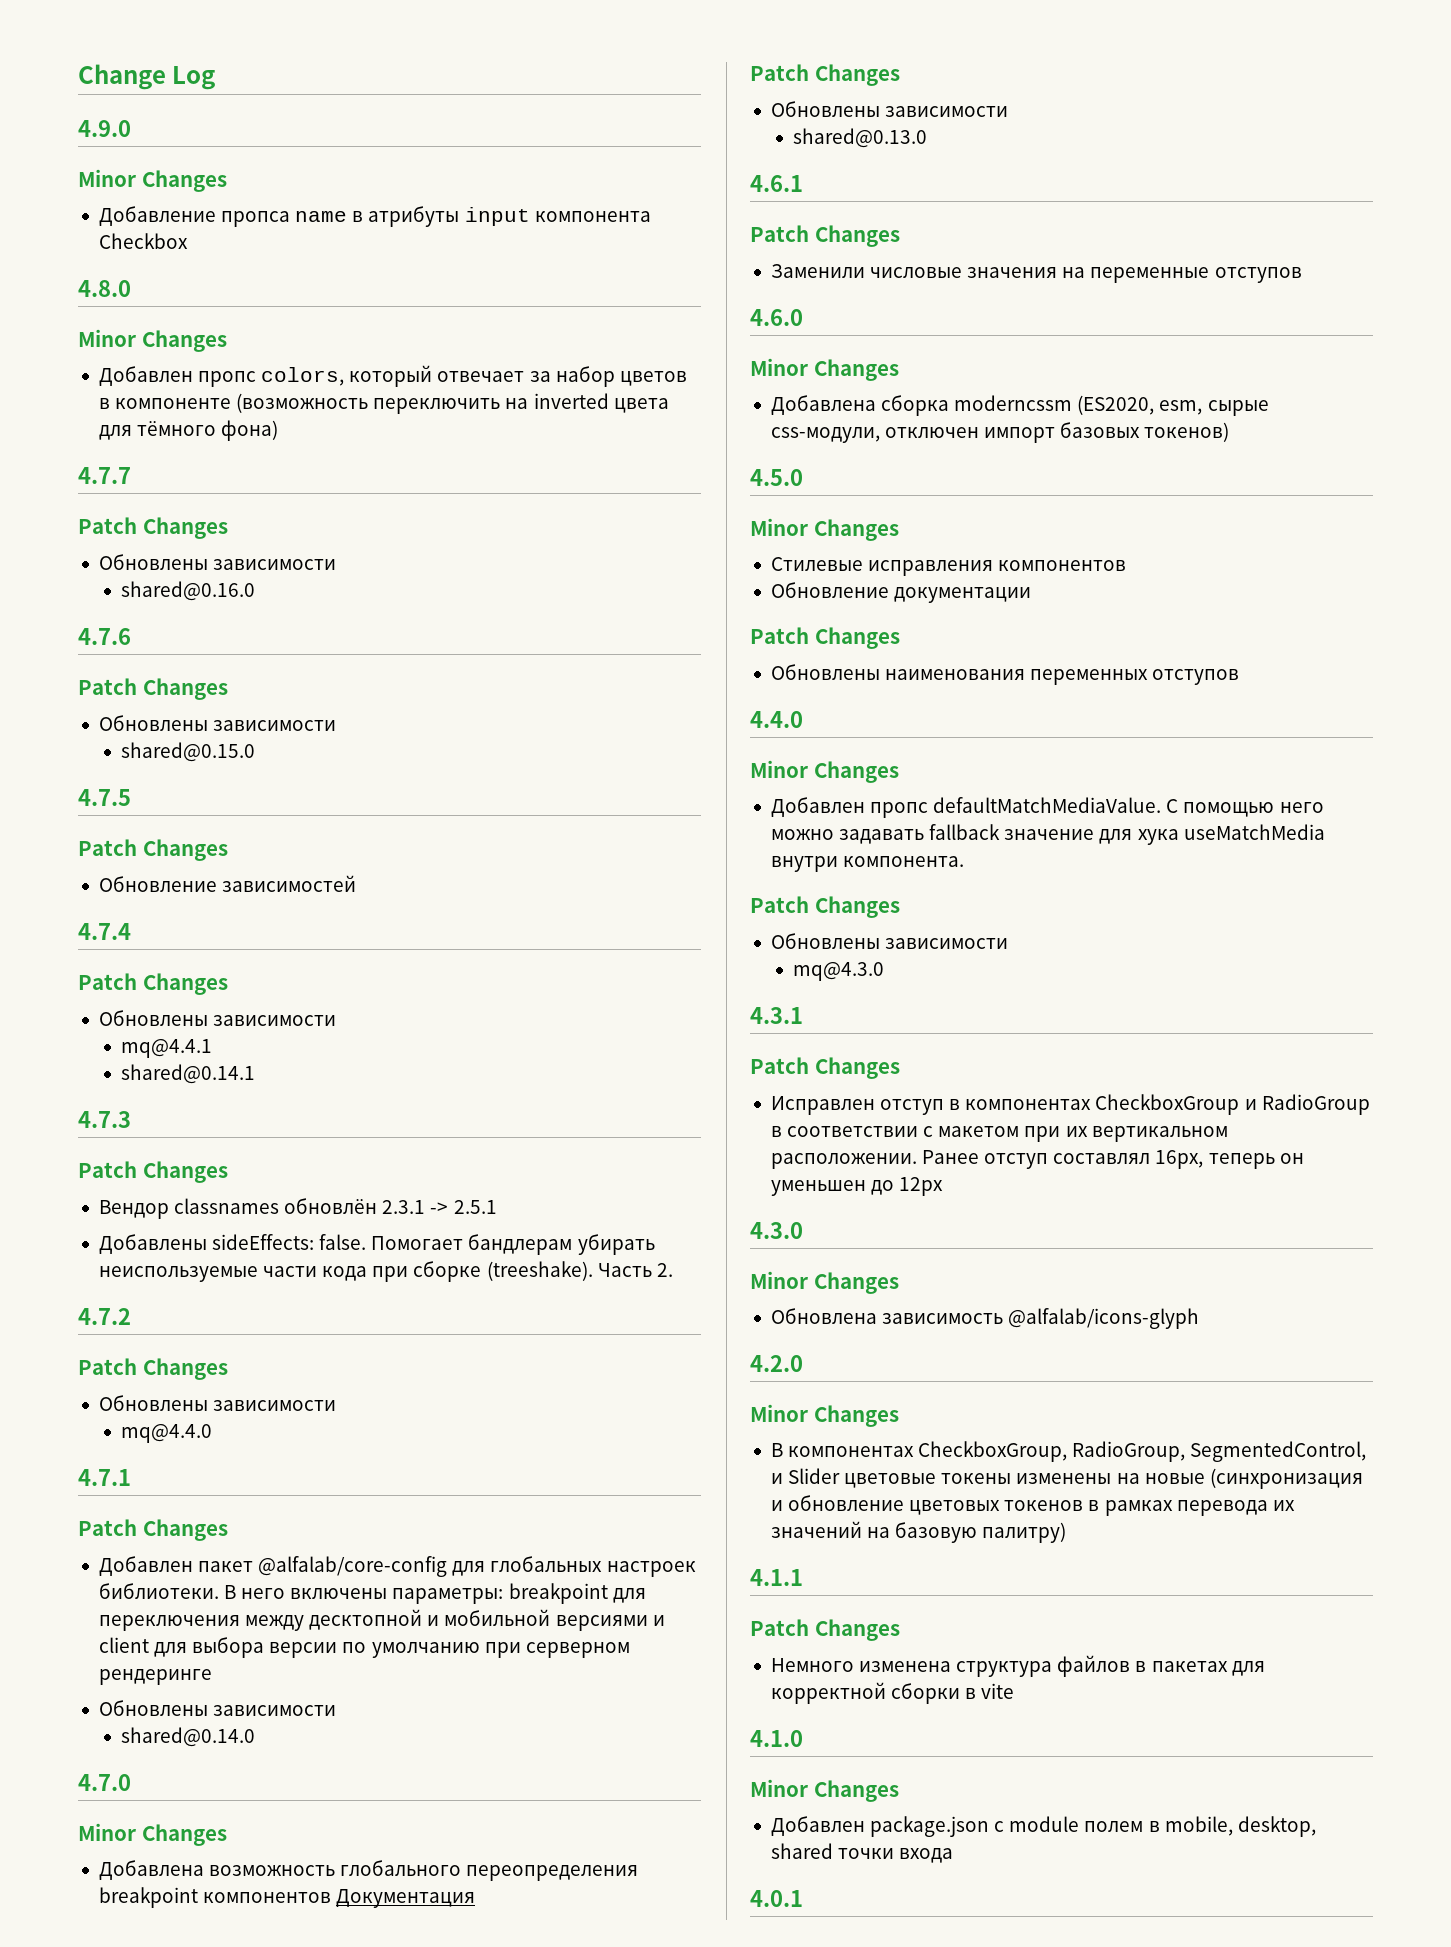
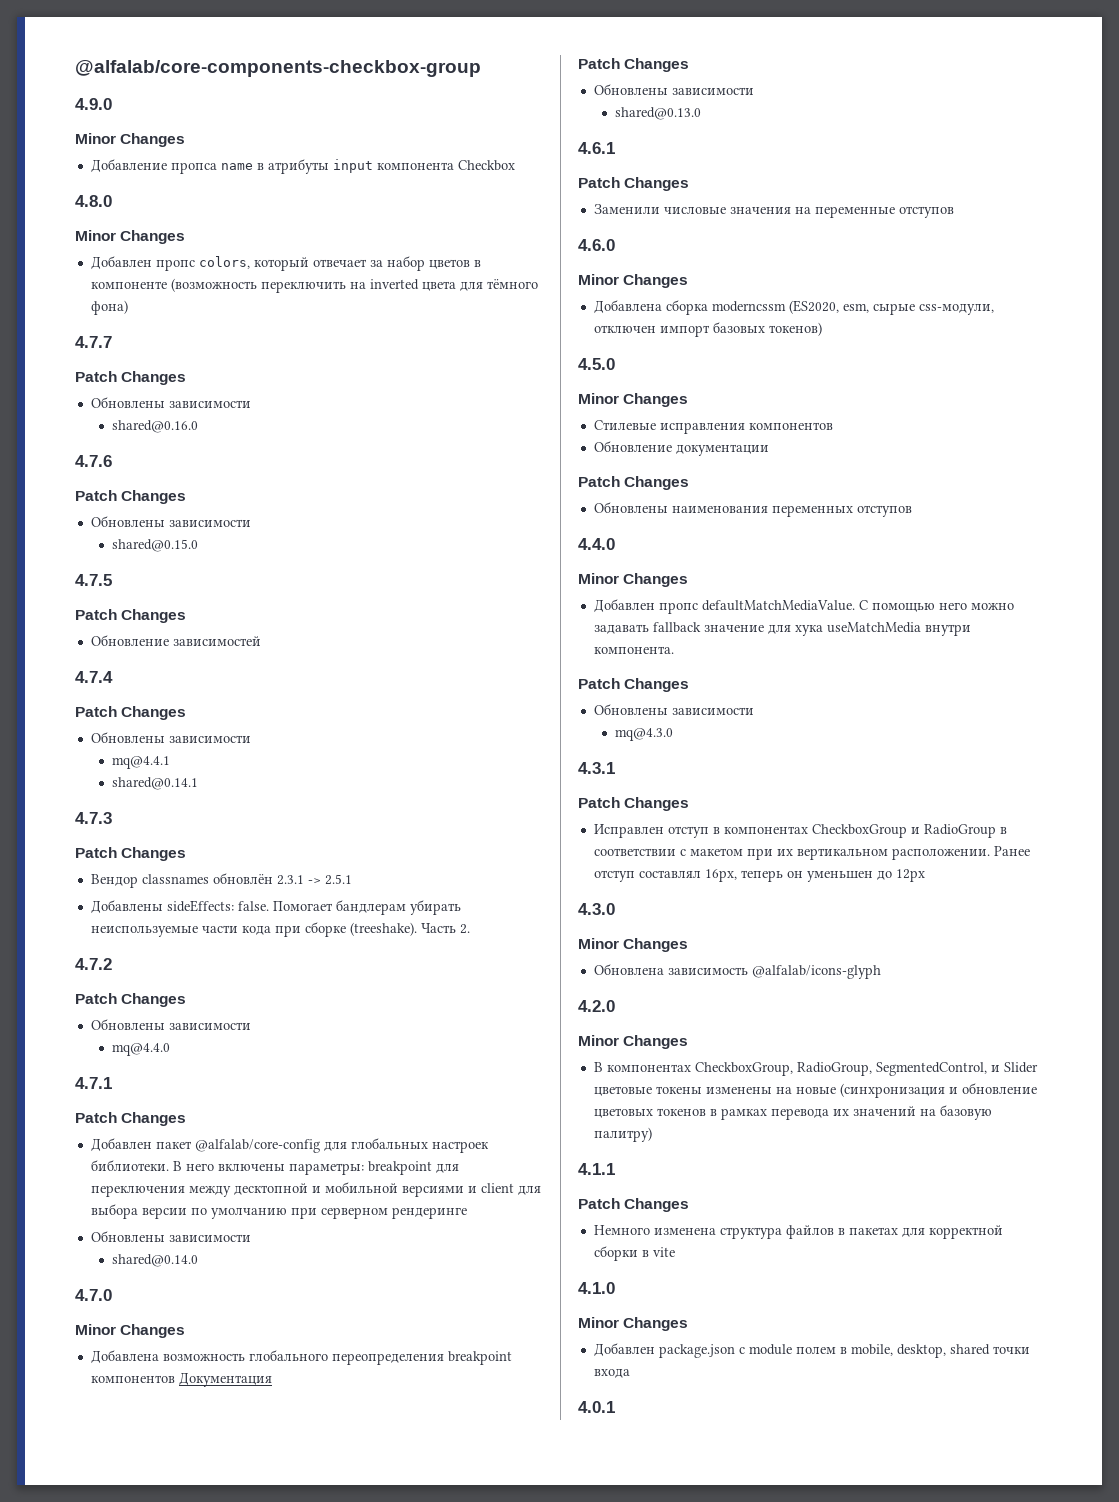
[78,64,216,90] Change Log -> [75,60,481,77] @alfalab/core-components-checkbox-group

